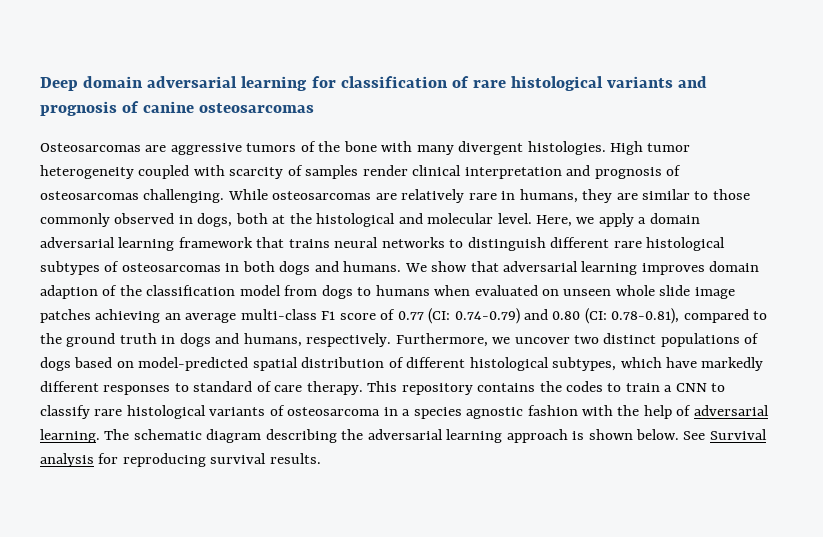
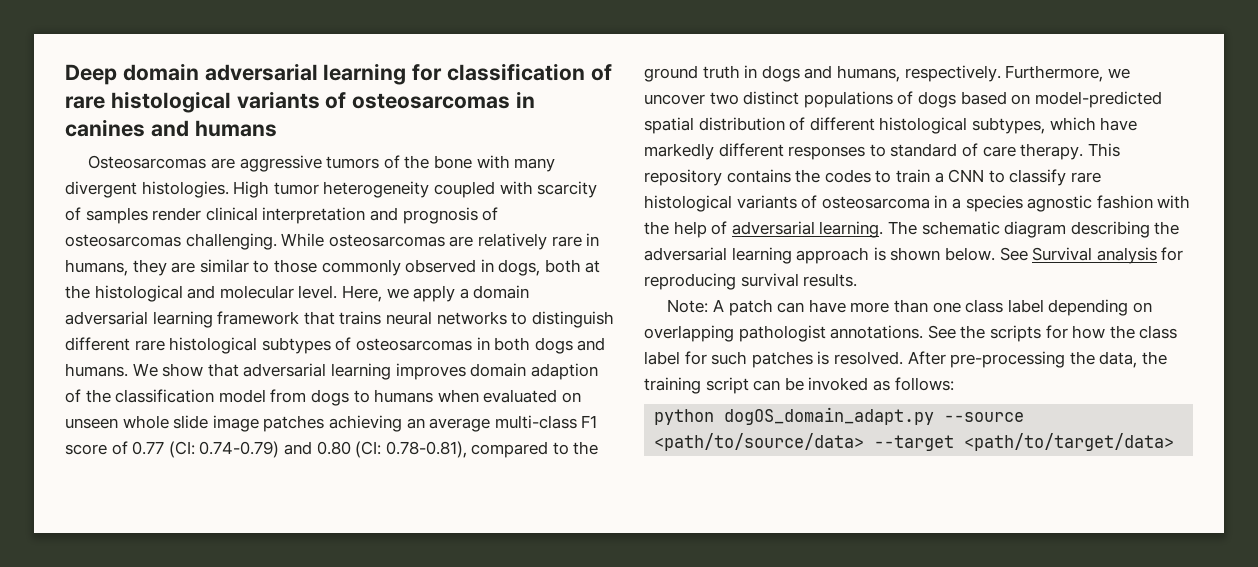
[678,76,708,88] [40,101,315,116] and prognosis of canine osteosarcomas -> [325,91,536,109] [65,119,277,137] of osteosarcomas in canines and humans
(321, 458) none -> [667,299,1152,316] [644,325,1178,342] [644,351,1167,368] [644,377,954,394] [654,407,1025,425] [654,433,1175,451] // Note: A patch can have more than one class label depending on overlapping pathologist annotations. See the scripts for how the class label for such patches is resolved. After pre-processing the data, the training script can be invoked as follows: // python dogOS_domain_adapt.py --source <path/to/source/data> --target <path/to/target/data>

